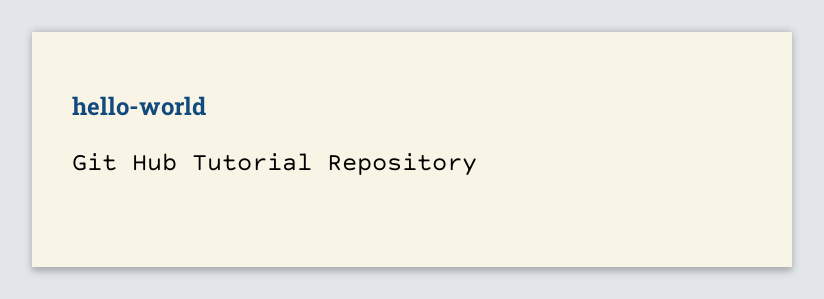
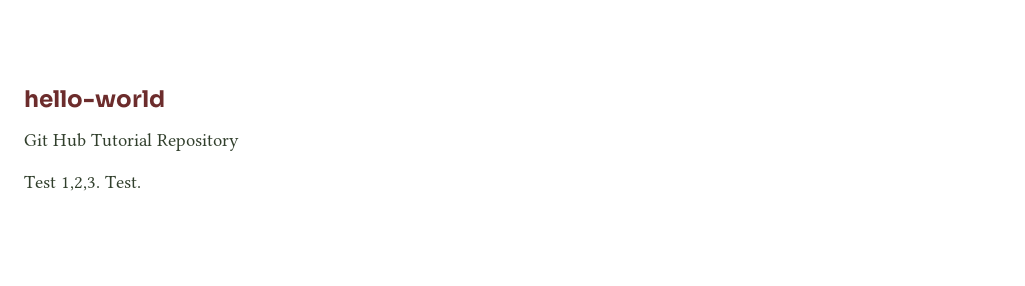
(477, 164) none -> [24,175,141,191] // Test 1,2,3. Test.

